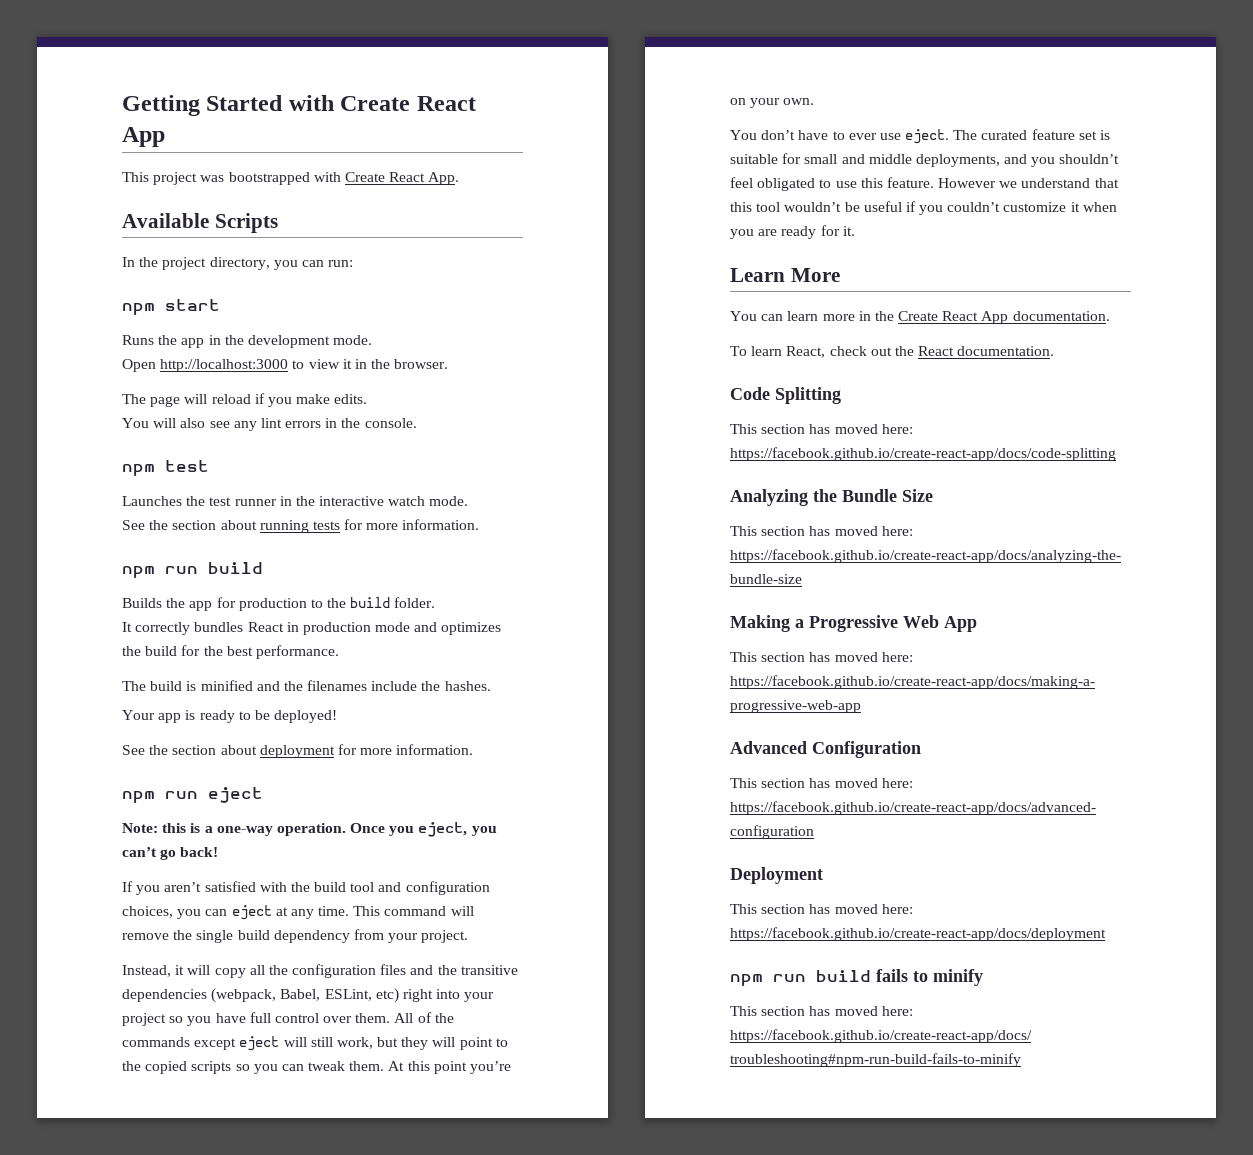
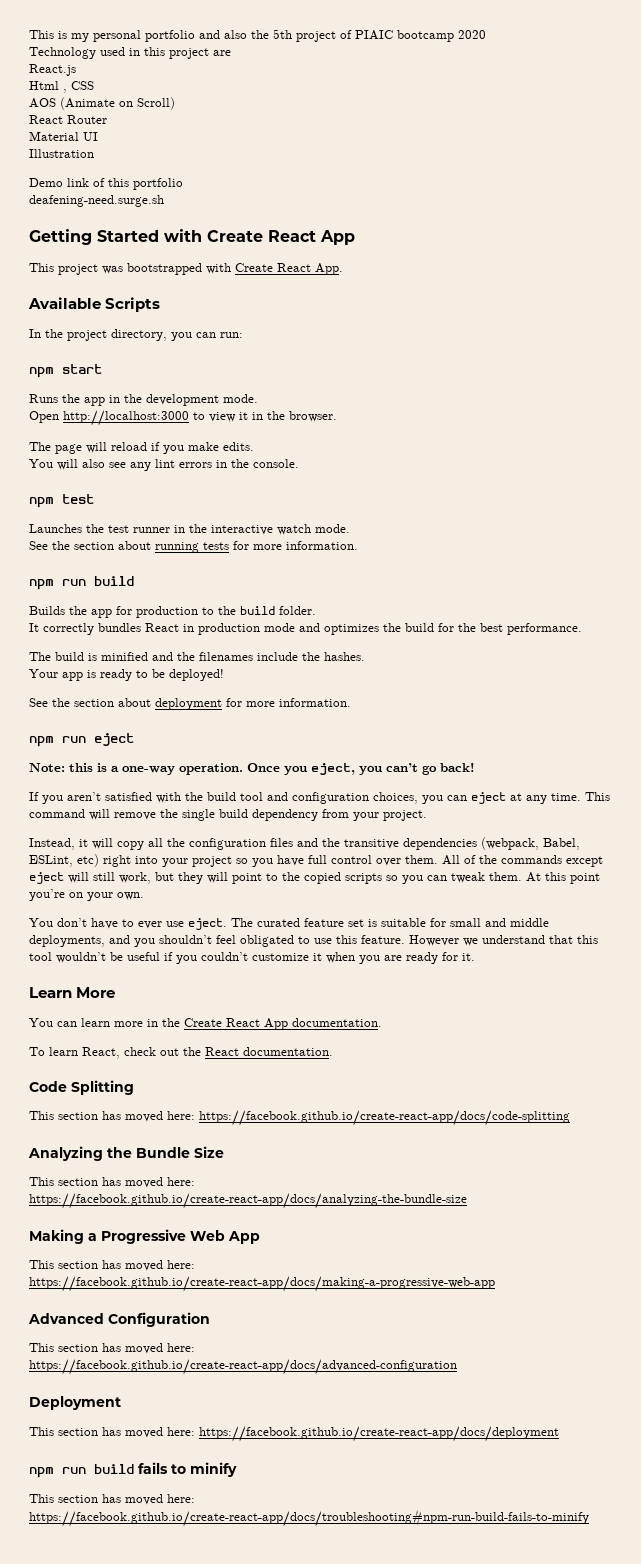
(122, 105) none -> [29,29,486,42] [29,47,231,59] [29,64,76,76] [29,81,94,93] [29,97,175,110] [29,115,107,124] [29,131,98,141] [29,149,94,158] [29,178,183,190] [29,195,164,207] This is my personal portfolio and also the 5th project of PIAIC bootcamp 2020 // Technology used in this project are // React.js // Html , CSS // AOS (Animate on Scroll) // React Router // Material UI // Illustration // Demo link of this portfolio // deafening-need.surge.sh //

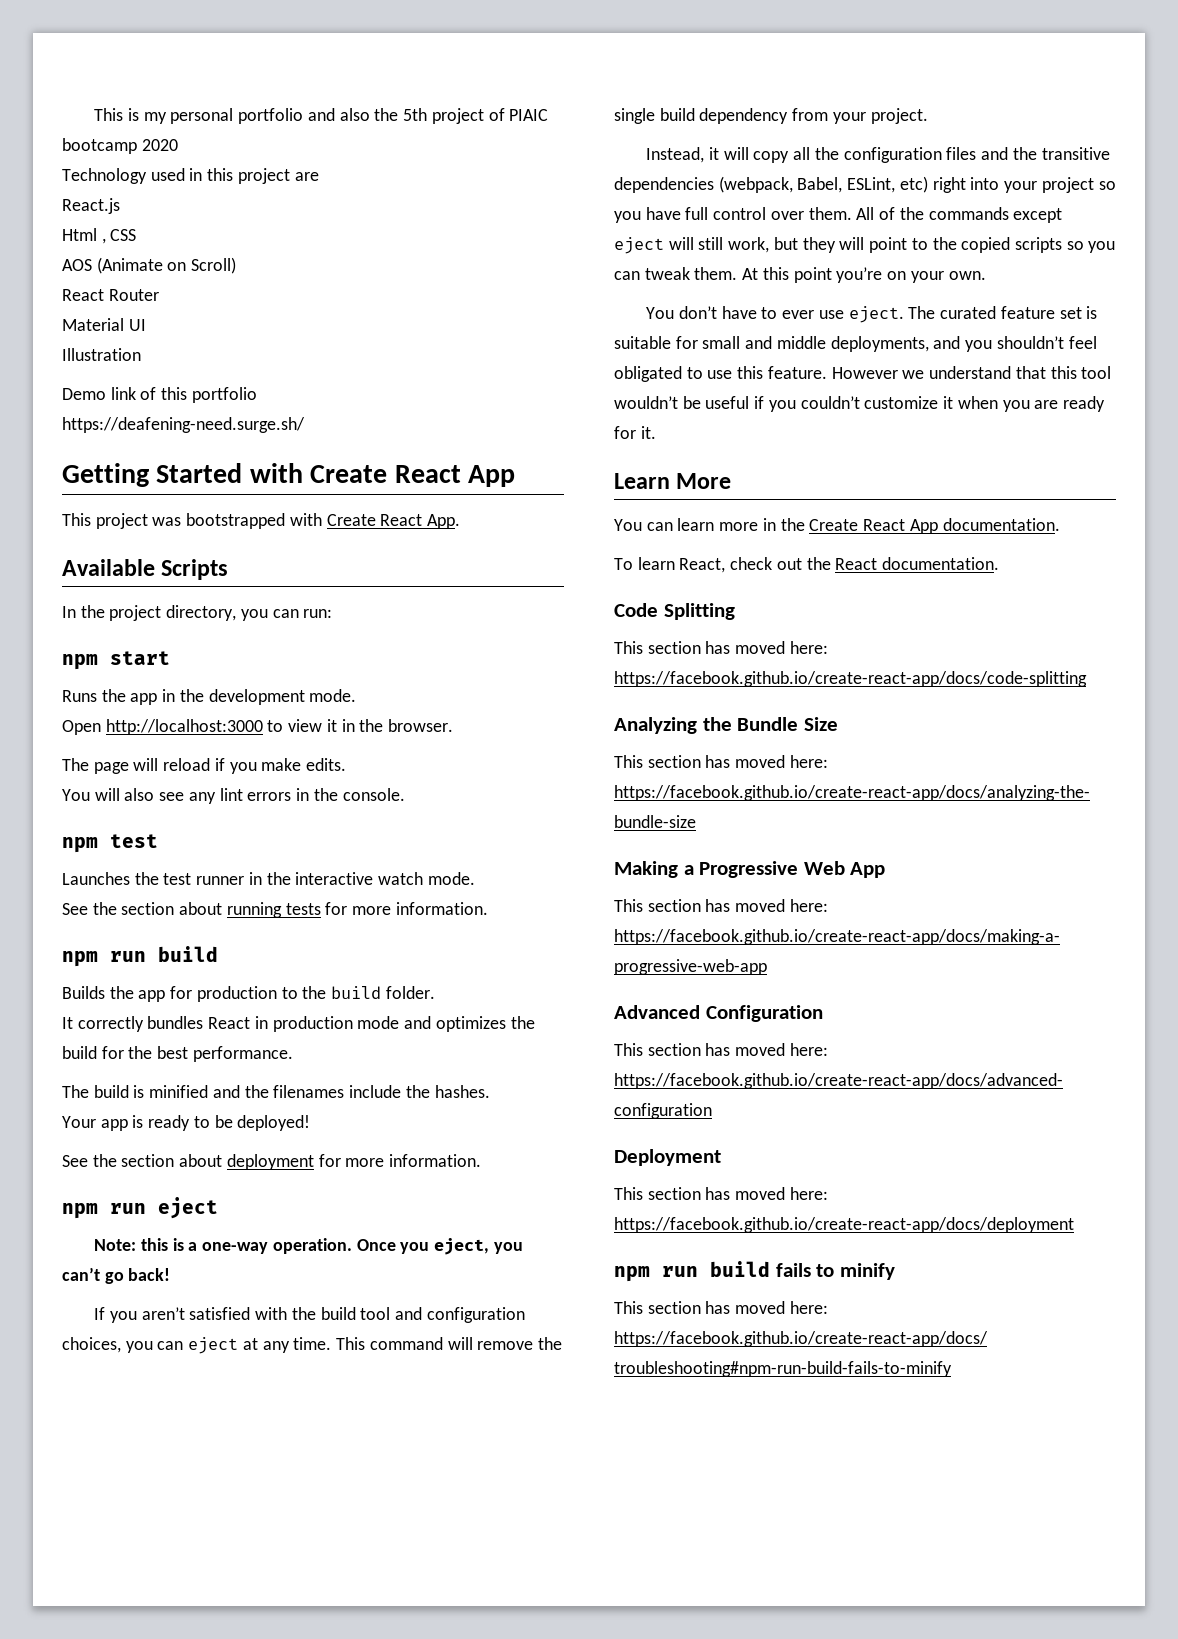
[29,195,164,207] deafening-need.surge.sh -> [62,417,305,433] https://deafening-need.surge.sh/

